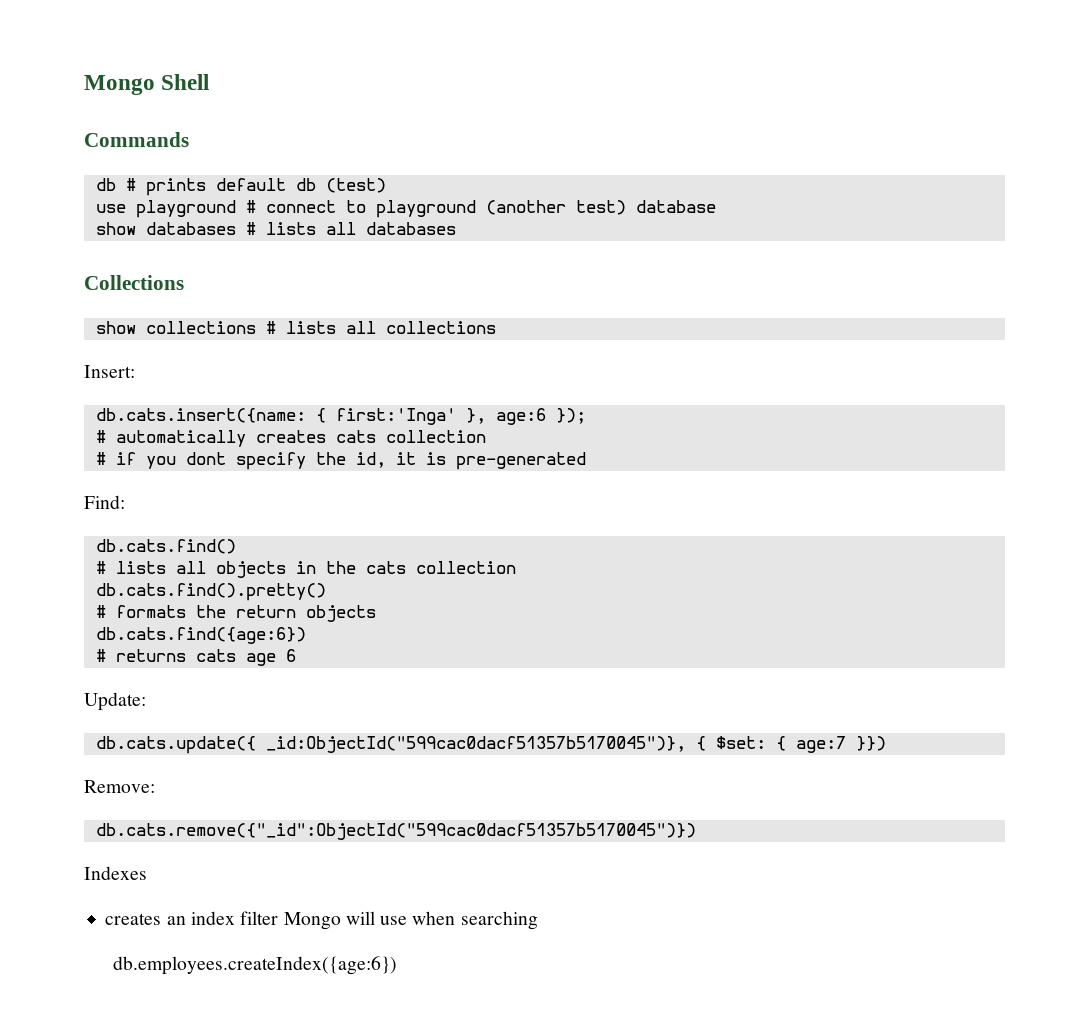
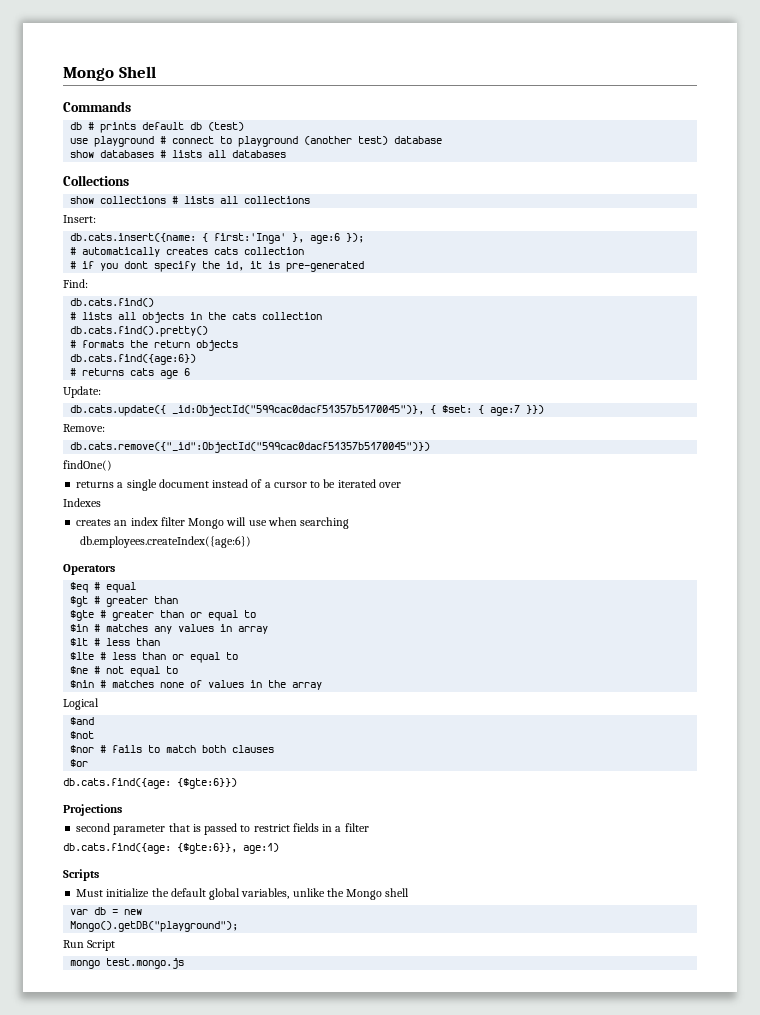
(696, 831) none -> [63,460,112,471] [76,479,401,491] // findOne() // returns a single document instead of a cursor to be iterated over
(397, 965) none -> [63,564,115,575] [70,582,137,593] [70,596,179,607] [70,610,257,621] [70,624,269,634] [70,638,161,646] [70,652,239,663] [70,666,179,677] [70,680,323,690] [63,698,99,710] [70,717,95,725] [70,731,95,739] [70,745,275,753] [70,759,89,767] [63,778,237,789] [63,804,122,816] [76,823,369,835] [63,843,279,854] [63,869,99,881] [76,888,410,900] [70,907,143,915] [70,921,239,932] [63,940,116,951] [70,958,185,969] // Operators // $eq # equal // $gt # greater than // $gte # greater than or equal to // $in # matches any values in array // $lt # less than // $lte # less than or equal to // $ne # not equal to // $nin # matches none of values in the array // Logical // $and // $not // $nor # fails to match both clauses // $or // db.cats.find({age: {$gte:6}}) // Projections // second parameter that is passed to restrict fields in a filter // db.cats.find({age: {$gte:6}}, age:1) // Scripts // Must initialize the default global variables, unlike the Mongo shell // var db = new // Mongo().getDB("playground"); // Run Script // mongo test.mongo.js

